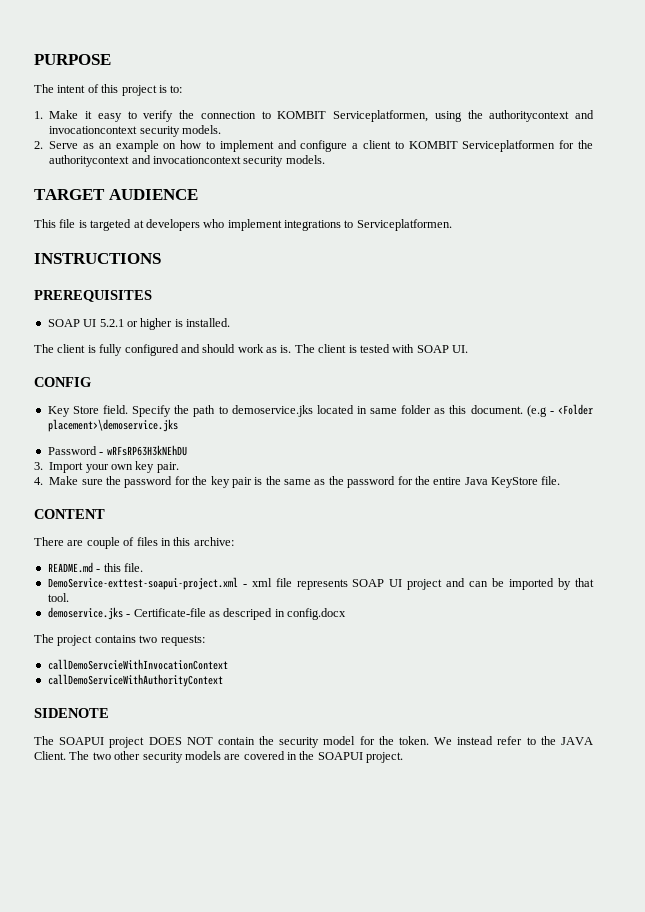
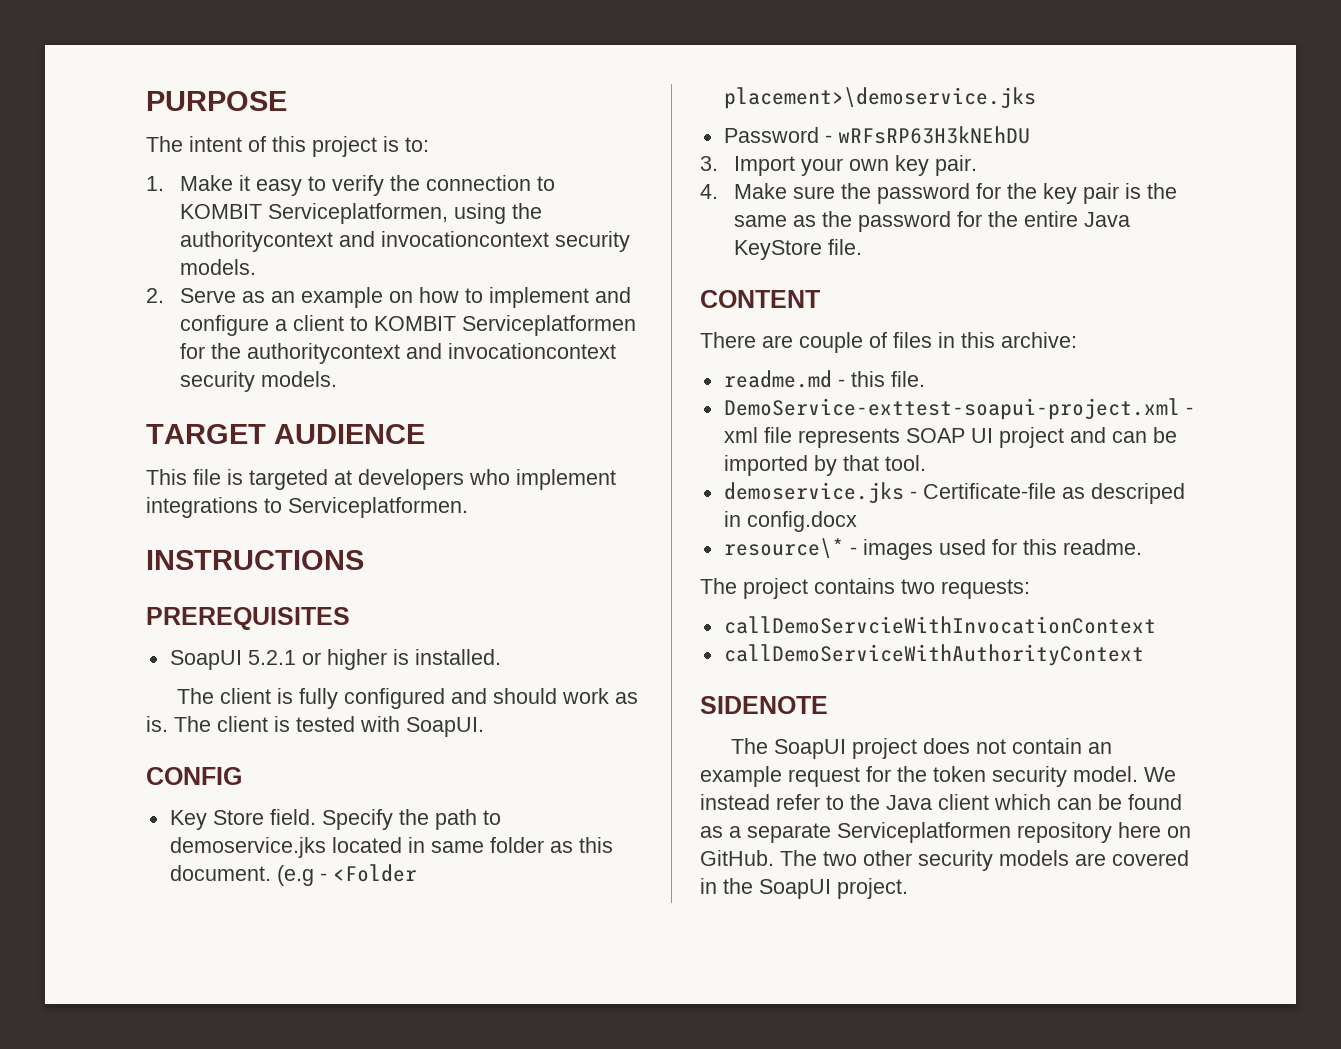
[47,319,97,327] SOAP UI -> [169,650,242,670] SoapUI
[416,345,468,353] SOAP UI. -> [406,717,484,737] SoapUI.
[47,562,93,573] README.md -> [723,370,832,388] readme.md
(346, 614) none -> [723,538,1142,560] // resource\* - images used for this readme.
[59,736,429,748] SOAPUI project DOES NOT contain the security model for the token. -> [773,738,1112,759] [700,766,1138,787] SoapUI project does not contain an example request for the token security model.
[561,737,594,745] [34,751,66,760] JAVA Client. -> [886,794,1182,810] [700,822,1191,843] [700,850,774,866] Java client which can be found as a separate Serviceplatformen repository here on GitHub.
[317,752,363,760] SOAPUI -> [759,879,831,899] SoapUI

